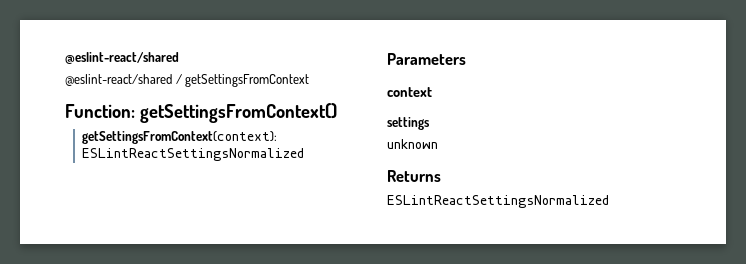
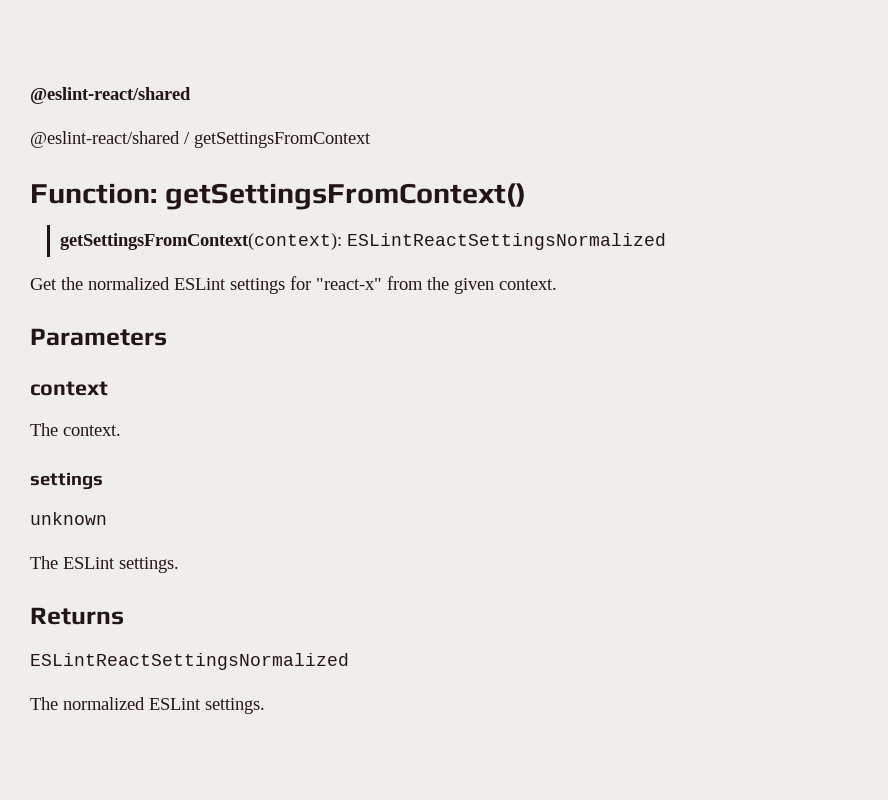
(304, 154) none -> [30,276,557,294] // Get the normalized ESLint settings for "react-x" from the given context.
(432, 92) none -> [30,423,121,436] // The context.
(438, 144) none -> [30,556,179,573] // The ESLint settings.
(609, 201) none -> [30,697,265,714] // The normalized ESLint settings.

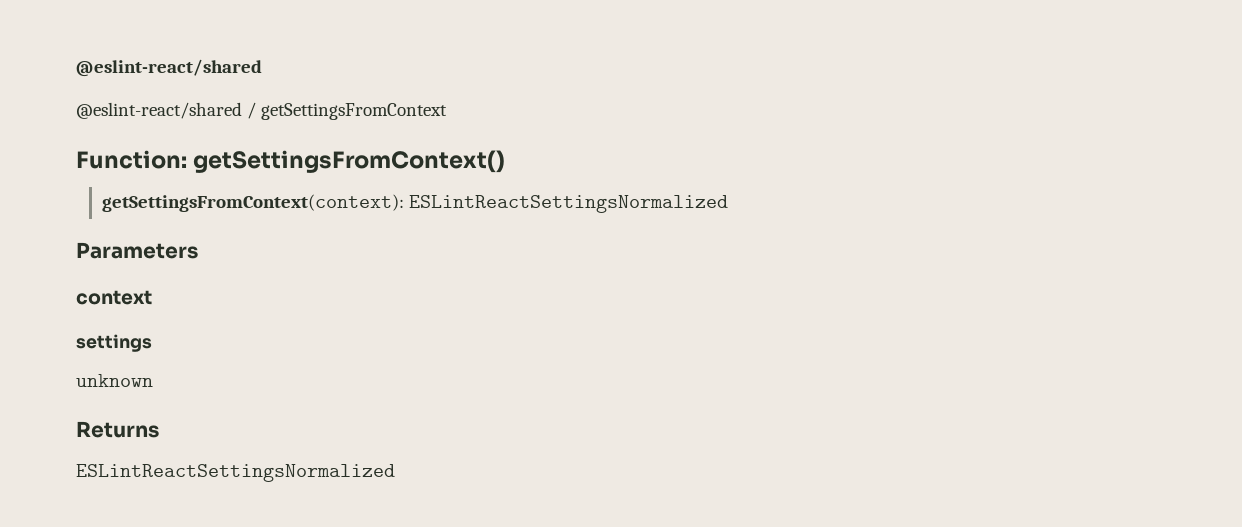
[30,276,557,294] // Get the normalized ESLint settings for "react-x" from the given context. -> (729, 204) none
[30,423,121,436] // The context. -> (152, 297) none
[30,556,179,573] // The ESLint settings. -> (153, 380) none
[30,697,265,714] // The normalized ESLint settings. -> (395, 473) none

